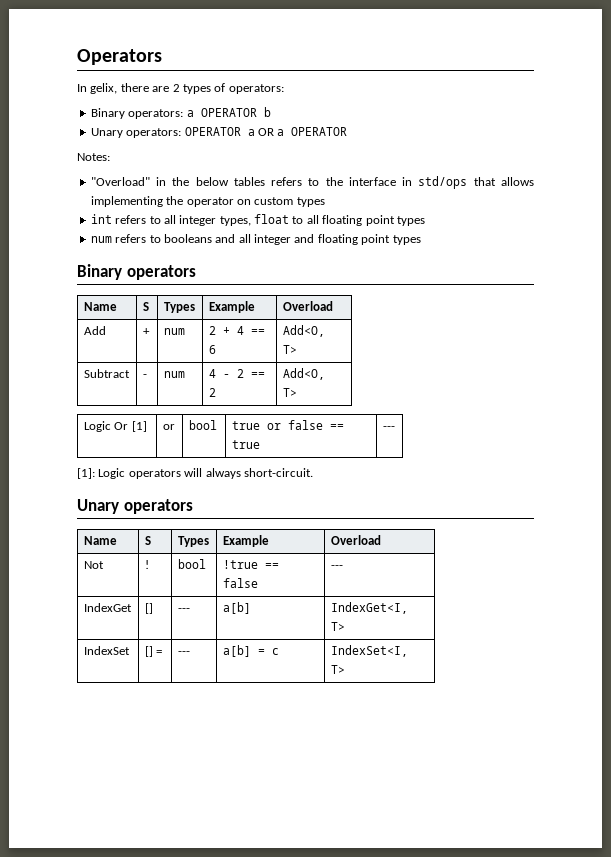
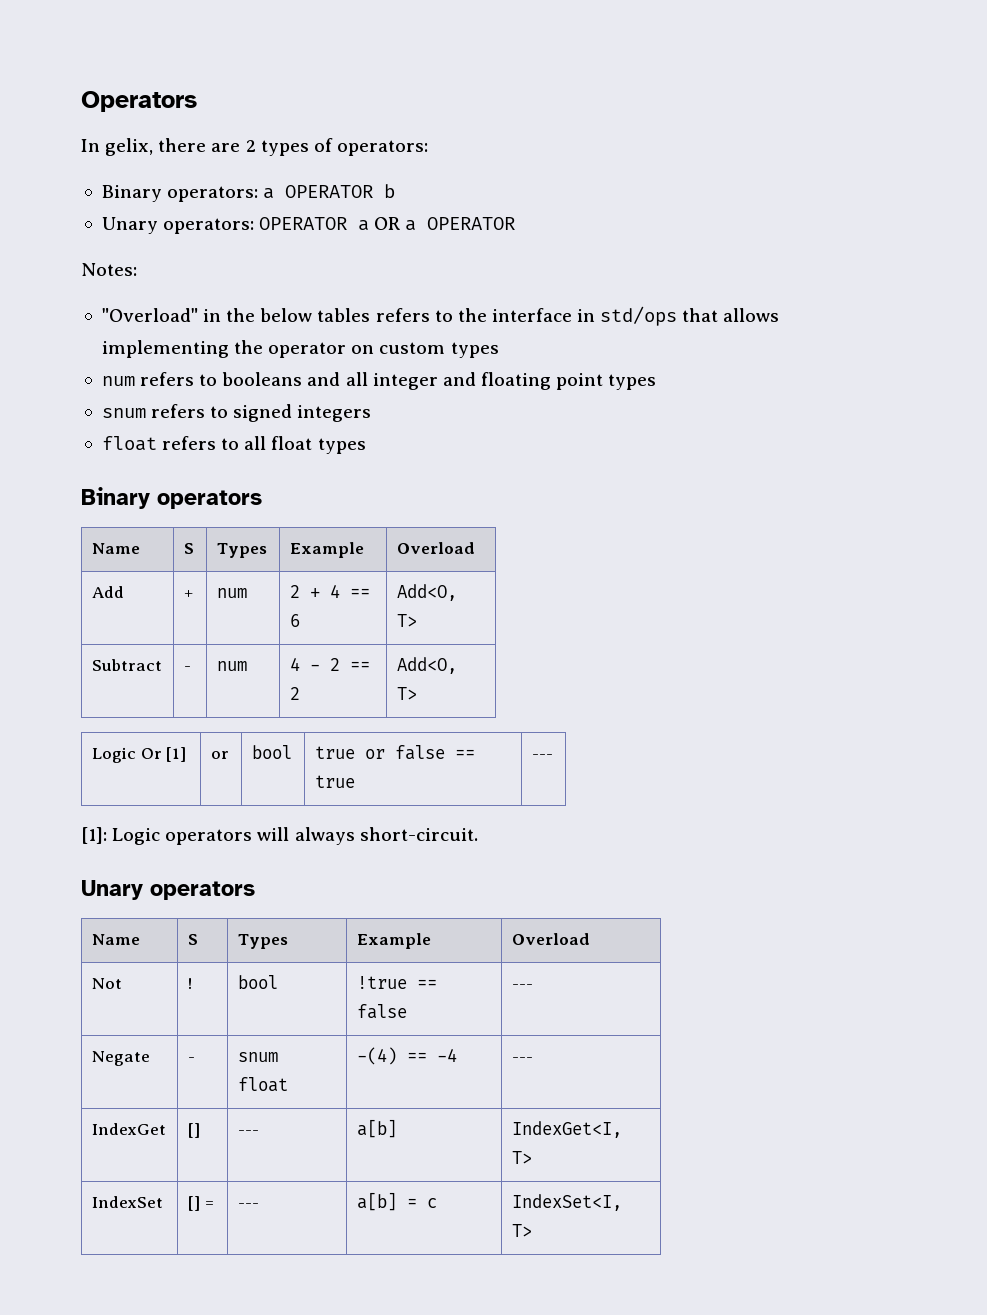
[90,214,425,226] // int refers to all integer types, float to all floating point types -> (499, 350) none
(421, 240) none -> [101,404,372,422] [101,436,366,454] // snum refers to signed integers // float refers to all float types
(343, 567) none -> [91,1051,150,1066] [187,1057,195,1062] [237,1052,278,1062] [237,1077,288,1092] [356,1047,457,1065] [511,1057,533,1062] // Negate | - | snum float | -(4) == -4 | ---

